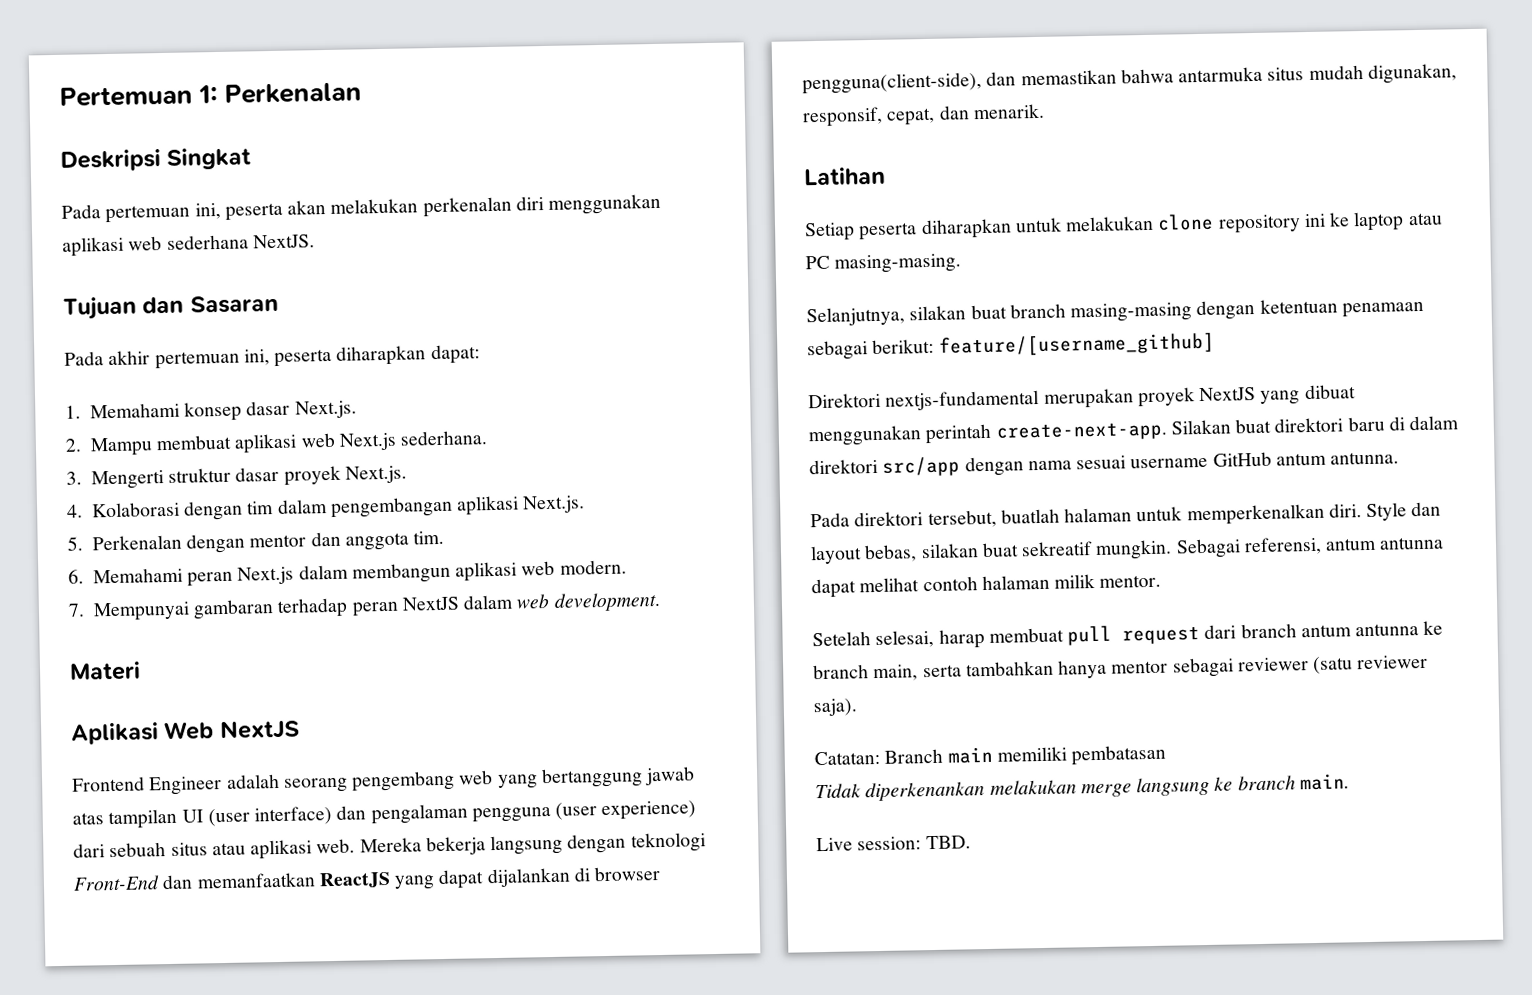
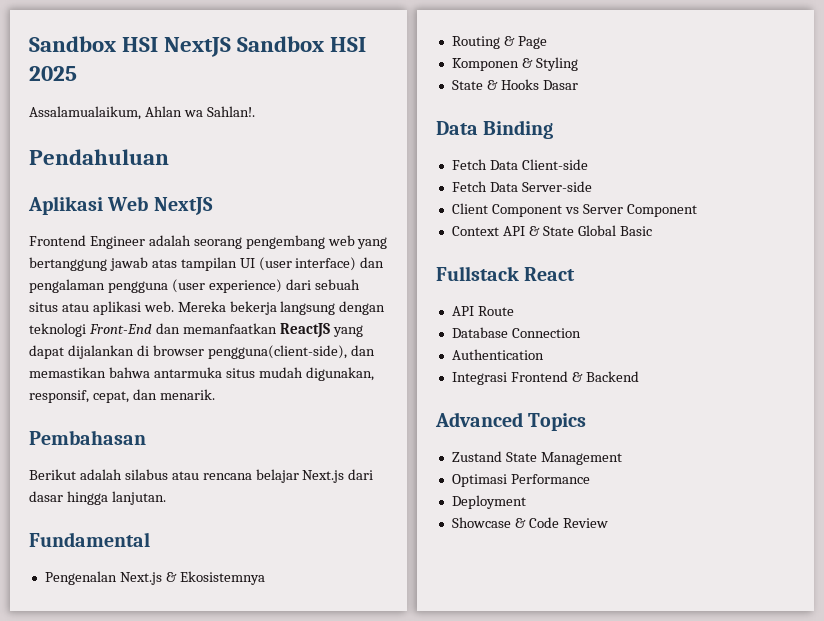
[59,82,363,107] [60,147,252,172] [61,193,662,224] [62,234,315,257] [63,294,279,320] [64,344,480,370] [65,400,357,422] [65,430,488,457] [66,465,407,490] [67,495,586,521] [67,530,445,554] [68,559,627,587] [68,591,661,622] [69,661,141,681] Pertemuan 1: Perkenalan // Deskripsi Singkat // Pada pertemuan ini, peserta akan melakukan perkenalan diri menggunakan aplikasi web sederhana NextJS. // Tujuan dan Sasaran // Pada akhir pertemuan ini, peserta diharapkan dapat: // 1. Memahami konsep dasar Next.js. // 2. Mampu membuat aplikasi web Next.js sederhana. // 3. Mengerti struktur dasar proyek Next.js. // 4. Kolaborasi dengan tim dalam pengembangan aplikasi Next.js. // 5. Perkenalan dengan mentor dan anggota tim. // 6. Memahami peran Next.js dalam membangun aplikasi web modern. // 7. Mempunyai gambaran terhadap peran NextJS dalam web development. // Materi -> [29,36,367,57] [29,66,77,81] [29,106,255,120] [29,149,169,165] Sandbox HSI NextJS Sandbox HSI 2025 // Assalamualaikum, Ahlan wa Sahlan!. // Pendahuluan
[803,166,886,186] [804,211,1443,242] [805,253,962,274] [806,298,1424,327] [807,332,1215,361] [808,384,1356,411] [808,415,1460,447] [809,451,1400,477] [810,501,1442,529] [810,536,1445,565] [811,573,1162,599] [812,620,1444,649] [813,654,1429,682] [813,698,858,717] [814,744,1167,766] [815,773,1350,802] [816,835,971,852] Latihan // Setiap peserta diharapkan untuk melakukan clone repository ini ke laptop atau PC masing-masing. // Selanjutnya, silakan buat branch masing-masing dengan ketentuan penamaan sebagai berikut: feature/[username_github] // Direktori nextjs-fundamental merupakan proyek NextJS yang dibuat menggunakan perintah create-next-app. Silakan buat direktori baru di dalam direktori src/app dengan nama sesuai username GitHub antum antunna. // Pada direktori tersebut, buatlah halaman untuk memperkenalkan diri. Style dan layout bebas, silakan buat sekreatif mungkin. Sebagai referensi, antum antunna dapat melihat contoh halaman milik mentor. // Setelah selesai, harap membuat pull request dari branch antum antunna ke branch main, serta tambahkan hanya mentor sebagai reviewer (satu reviewer saja). // Catatan: Branch main memiliki pembatasan // Tidak diperkenankan melakukan merge langsung ke branch main. // Live session: TBD. -> [29,430,146,445] [29,469,374,483] [29,491,166,505] [29,532,150,547] [44,571,265,585] [451,36,547,49] [451,57,578,71] [451,79,578,90] [436,120,554,139] [451,159,588,170] [451,181,592,192] [451,203,697,217] [451,225,652,236] [436,266,576,281] [451,306,514,316] [451,327,581,338] [451,349,544,360] [451,371,639,385] [435,412,587,431] [451,451,622,465] [451,474,590,487] [451,495,526,509] [451,517,608,528] Pembahasan // Berikut adalah silabus atau rencana belajar Next.js dari dasar hingga lanjutan. // Fundamental // Pengenalan Next.js & Ekosistemnya // Routing & Page // Komponen & Styling // State & Hooks Dasar // Data Binding // Fetch Data Client-side // Fetch Data Server-side // Client Component vs Server Component // Context API & State Global Basic // Fullstack React // API Route // Database Connection // Authentication // Integrasi Frontend & Backend // Advanced Topics // Zustand State Management // Optimasi Performance // Deployment // Showcase & Code Review

